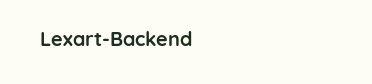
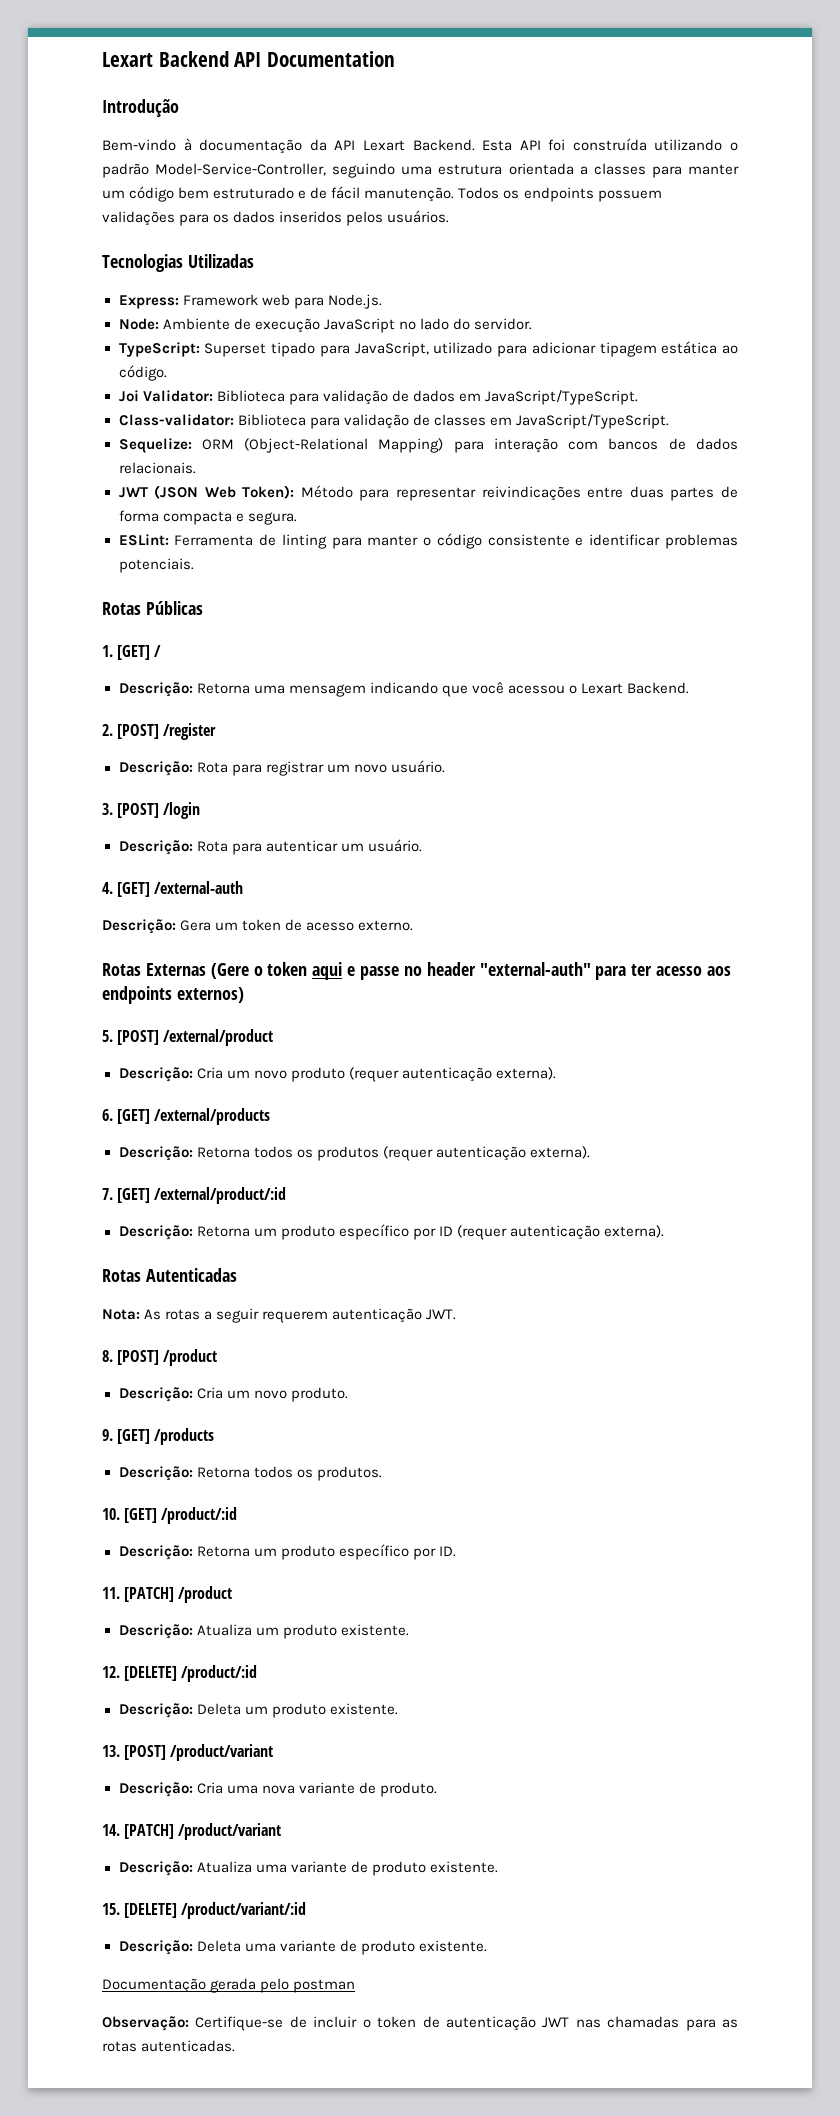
[40,31,192,46] Lexart-Backend -> [102,51,396,67] [102,99,179,117] [102,138,738,154] [102,163,739,178] [102,186,662,202] [102,210,450,226] [102,254,254,272] [118,294,382,309] [118,318,532,333] [118,341,738,357] [118,365,167,381] [118,390,638,405] [118,414,669,429] [118,438,738,453] [118,462,196,474] [118,485,739,501] [118,510,297,525] [118,533,738,549] [118,558,194,573] [102,601,203,615] [102,645,162,660] [118,682,689,697] [102,723,217,740] [118,760,445,776] [102,802,201,819] [118,839,422,855] [102,881,244,897] [102,919,414,934] [102,962,732,980] [102,986,244,1004] [102,1029,274,1046] [118,1067,556,1082] [102,1108,271,1125] [118,1146,590,1161] [102,1187,287,1204] [118,1224,664,1240] [102,1268,237,1282] [102,1308,457,1323] [102,1349,218,1366] [118,1387,348,1402] [102,1428,215,1445] [118,1466,382,1481] [102,1507,238,1524] [118,1544,456,1560] [102,1586,233,1603] [118,1624,409,1639] [102,1665,258,1682] [118,1703,398,1718] [102,1744,274,1761] [118,1782,437,1797] [102,1823,282,1840] [118,1861,498,1876] [102,1902,307,1919] [118,1940,487,1955] [102,1978,356,1993] [102,2016,738,2031] [102,2040,236,2052] Lexart Backend API Documentation // Introdução // Bem-vindo à documentação da API Lexart Backend. Esta API foi construída utilizando o padrão Model-Service-Controller, seguindo uma estrutura orientada a classes para manter um código bem estruturado e de fácil manutenção. Todos os endpoints possuem validações para os dados inseridos pelos usuários. // Tecnologias Utilizadas // Express: Framework web para Node.js. // Node: Ambiente de execução JavaScript no lado do servidor. // TypeScript: Superset tipado para JavaScript, utilizado para adicionar tipagem estática ao código. // Joi Validator: Biblioteca para validação de dados em JavaScript/TypeScript. // Class-validator: Biblioteca para validação de classes em JavaScript/TypeScript. // Sequelize: ORM (Object-Relational Mapping) para interação com bancos de dados relacionais. // JWT (JSON Web Token): Método para representar reivindicações entre duas partes de forma compacta e segura. // ESLint: Ferramenta de linting para manter o código consistente e identificar problemas potenciais. // Rotas Públicas // 1. [GET] / // Descrição: Retorna uma mensagem indicando que você acessou o Lexart Backend. // 2. [POST] /register // Descrição: Rota para registrar um novo usuário. // 3. [POST] /login // Descrição: Rota para autenticar um usuário. // 4. [GET] /external-auth // Descrição: Gera um token de acesso externo. // Rotas Externas (Gere o token aqui e passe no header "external-auth" para ter acesso aos endpoints externos) // 5. [POST] /external/product // Descrição: Cria um novo produto (requer autenticação externa). // 6. [GET] /external/products // Descrição: Retorna todos os produtos (requer autenticação externa). // 7. [GET] /external/product/:id // Descrição: Retorna um produto específico por ID (requer autenticação externa). // Rotas Autenticadas // Nota: As rotas a seguir requerem autenticação JWT. // 8. [POST] /product // Descrição: Cria um novo produto. // 9. [GET] /products // Descrição: Retorna todos os produtos. // 10. [GET] /product/:id // Descrição: Retorna um produto específico por ID. // 11. [PATCH] /product // Descrição: Atualiza um produto existente. // 12. [DELETE] /product/:id // Descrição: Deleta um produto existente. // 13. [POST] /product/variant // Descrição: Cria uma nova variante de produto. // 14. [PATCH] /product/variant // Descrição: Atualiza uma variante de produto existente. // 15. [DELETE] /product/variant/:id // Descrição: Deleta uma variante de produto existente. // Documentação gerada pelo postman // Observação: Certifique-se de incluir o token de autenticação JWT nas chamadas para as rotas autenticadas.

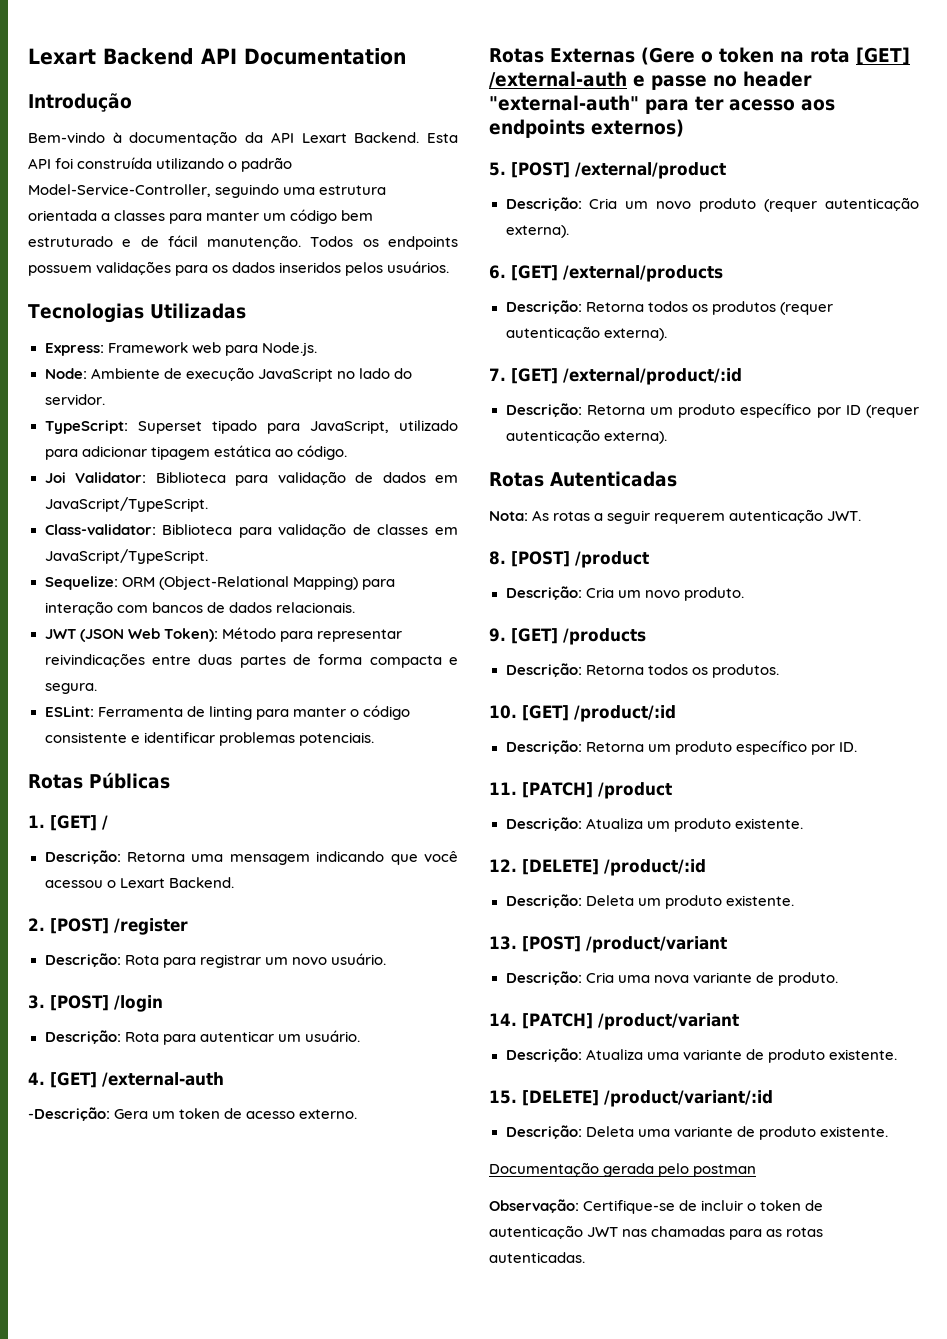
[102,919,176,934] Descrição: -> [28,1107,110,1121] -Descrição:
[312,962,343,980] aqui -> [780,47,910,65] [489,71,627,88] na rota [GET] /external-auth

